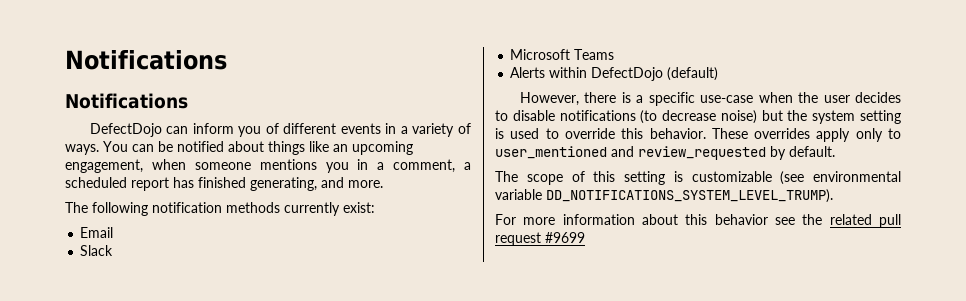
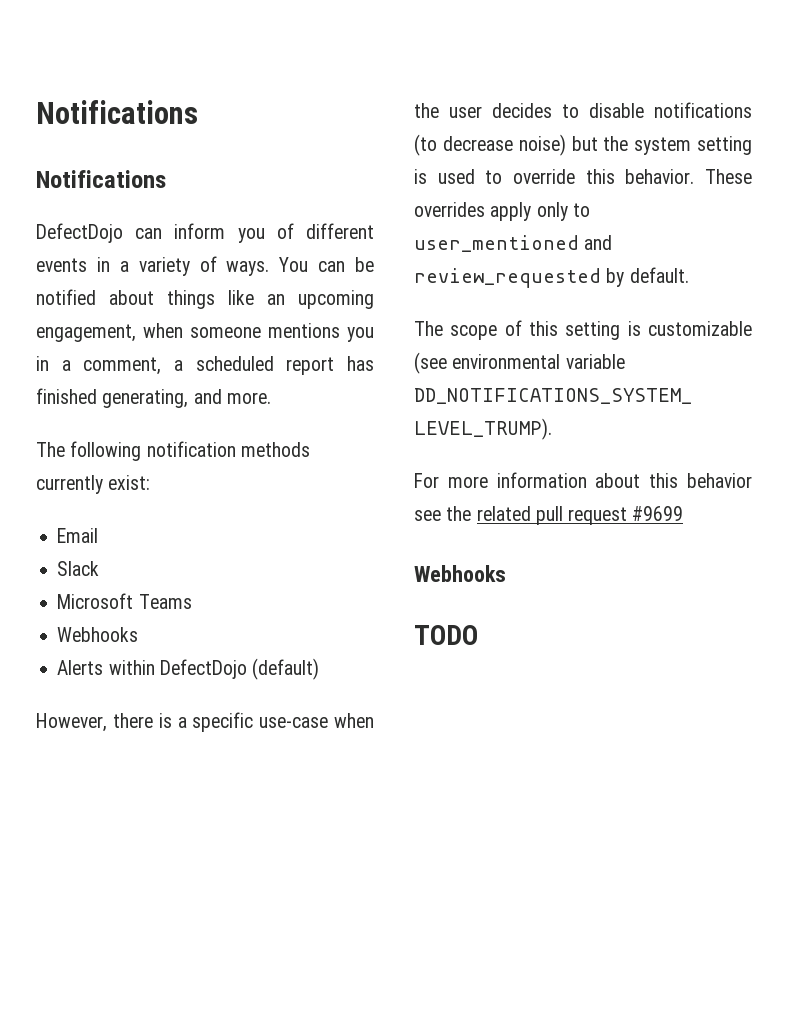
(615, 54) none -> [57,627,139,642] // Webhooks
(585, 237) none -> [414,565,506,582] [414,625,478,645] // Webhooks // TODO

